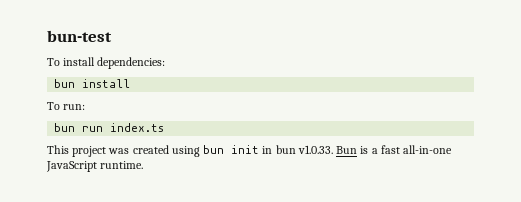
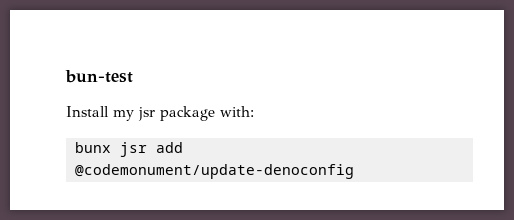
[47,57,166,69] [54,79,131,88] [47,102,86,110] [54,123,165,132] [47,145,453,157] [46,161,144,172] To install dependencies: // bun install // To run: // bun run index.ts // This project was created using bun init in bun v1.0.33. Bun is a fast all-in-one JavaScript runtime. -> [66,106,254,121] [75,142,183,157] [75,164,354,179] Install my jsr package with: // bunx jsr add @codemonument/update-denoconfig

